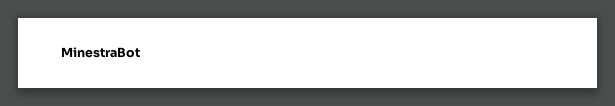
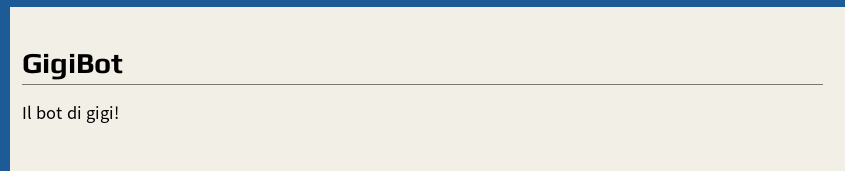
[61,47,140,58] MinestraBot -> [22,53,123,80] [22,105,120,123] GigiBot // Il bot di gigi!

